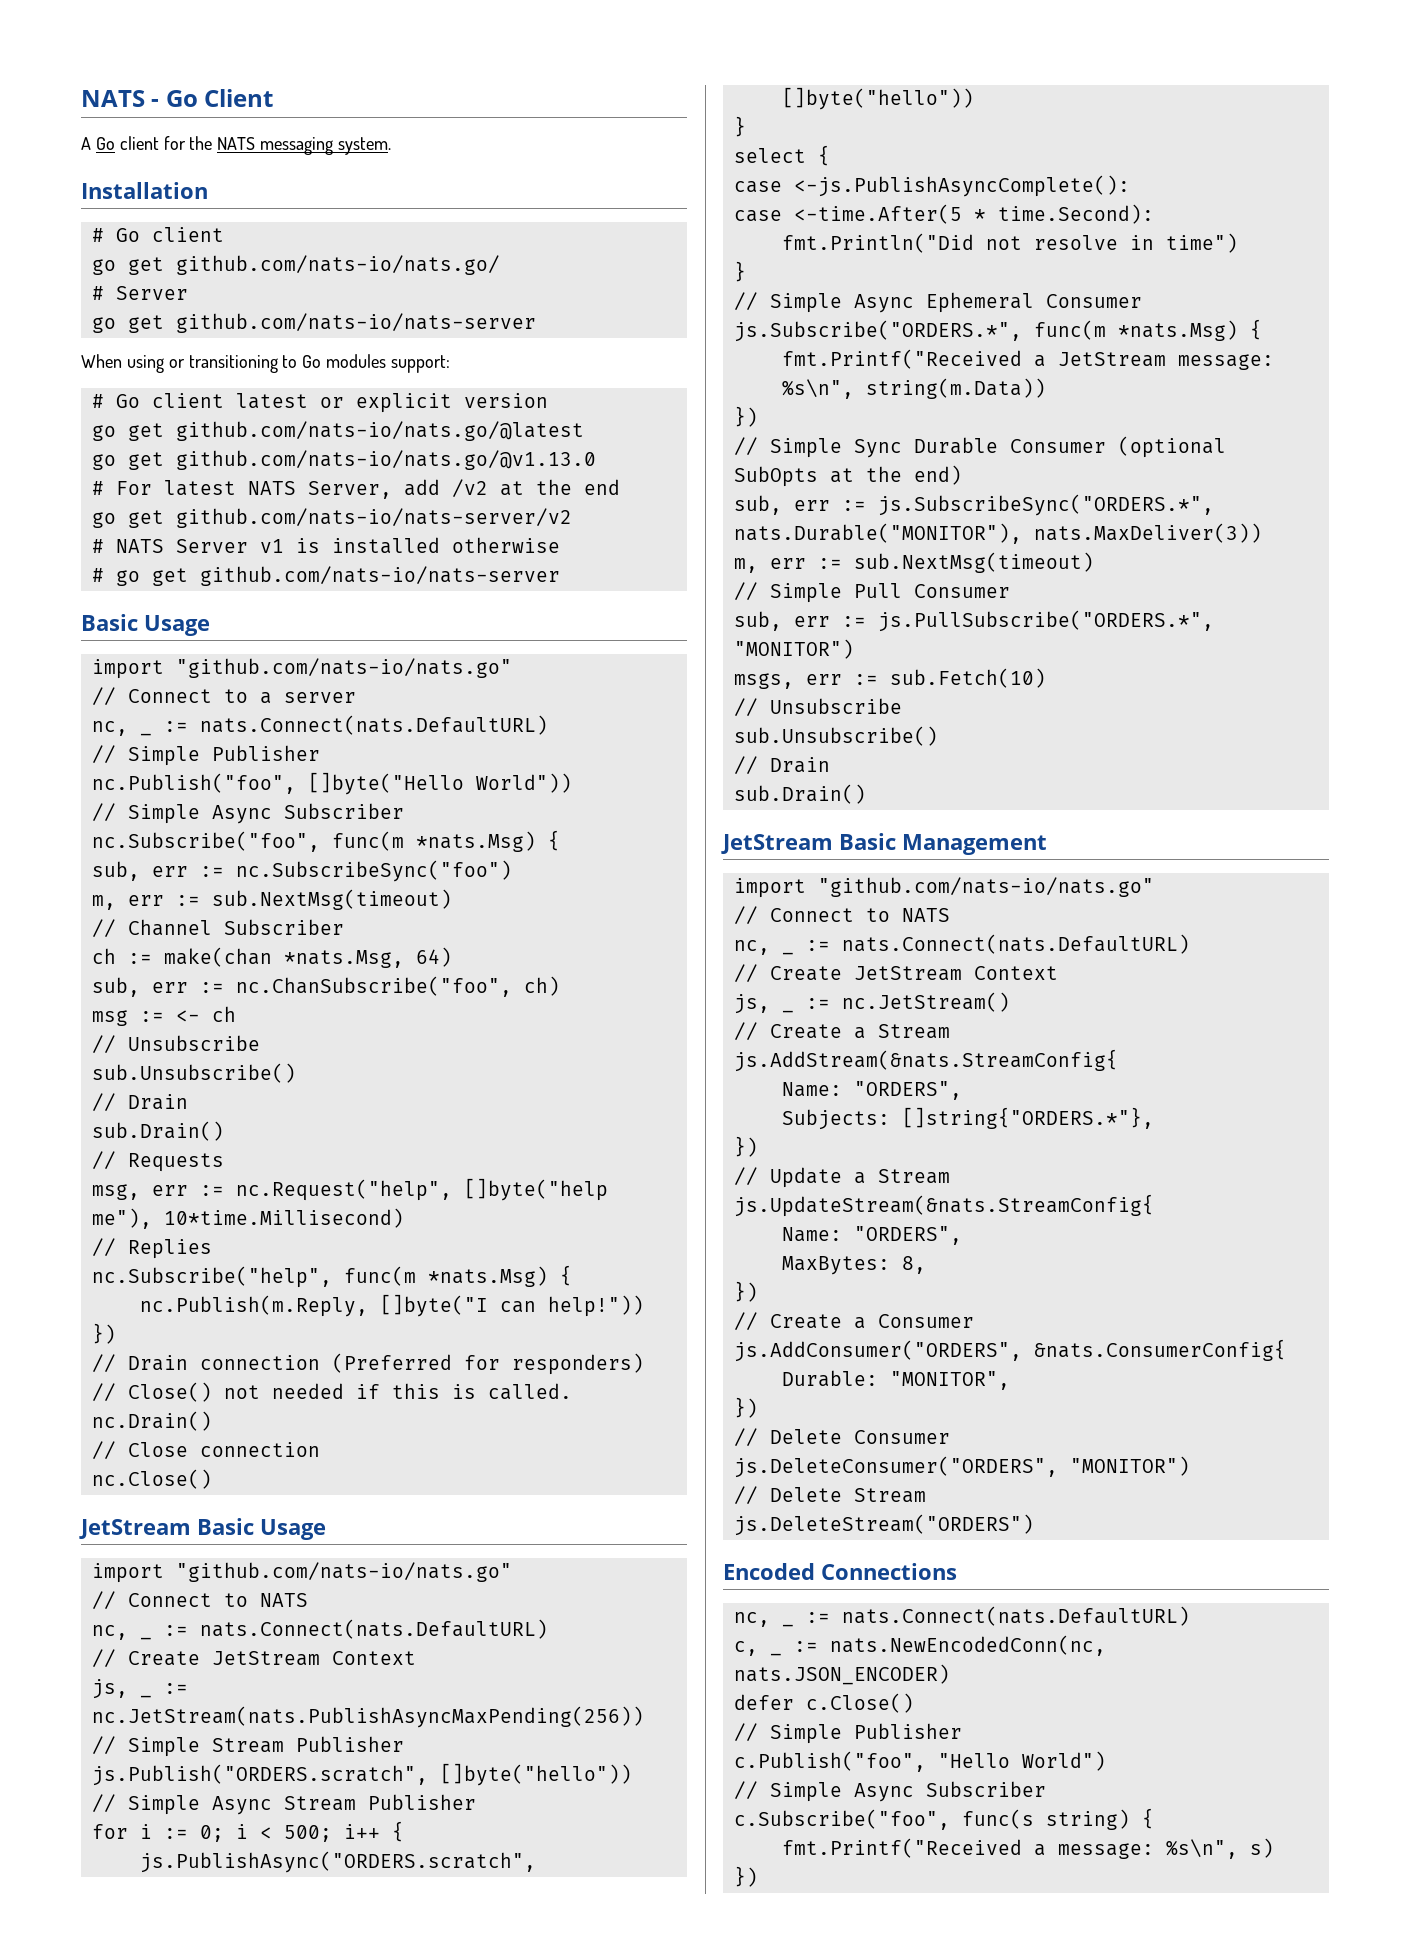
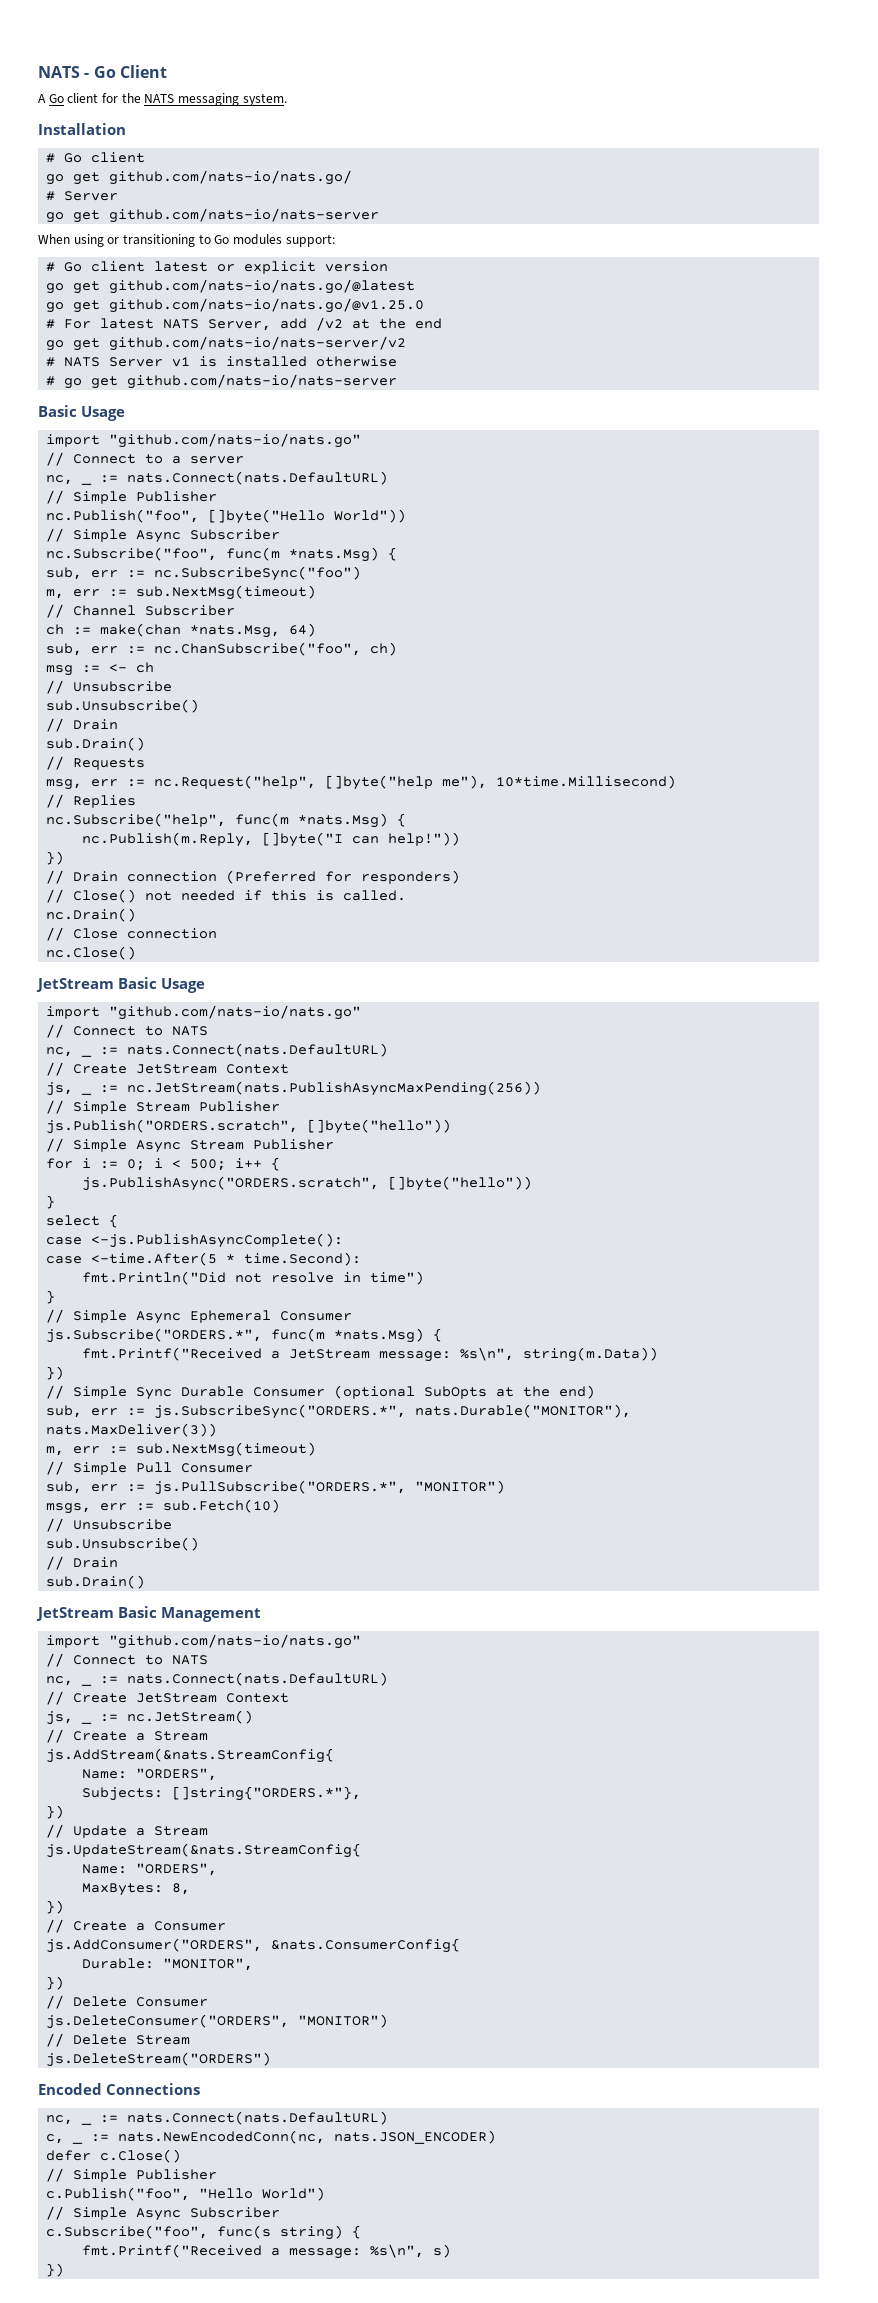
[175,450,596,470] github.com/nats-io/nats.go/@v1.13.0 -> [109,298,425,313] github.com/nats-io/nats.go/@v1.25.0

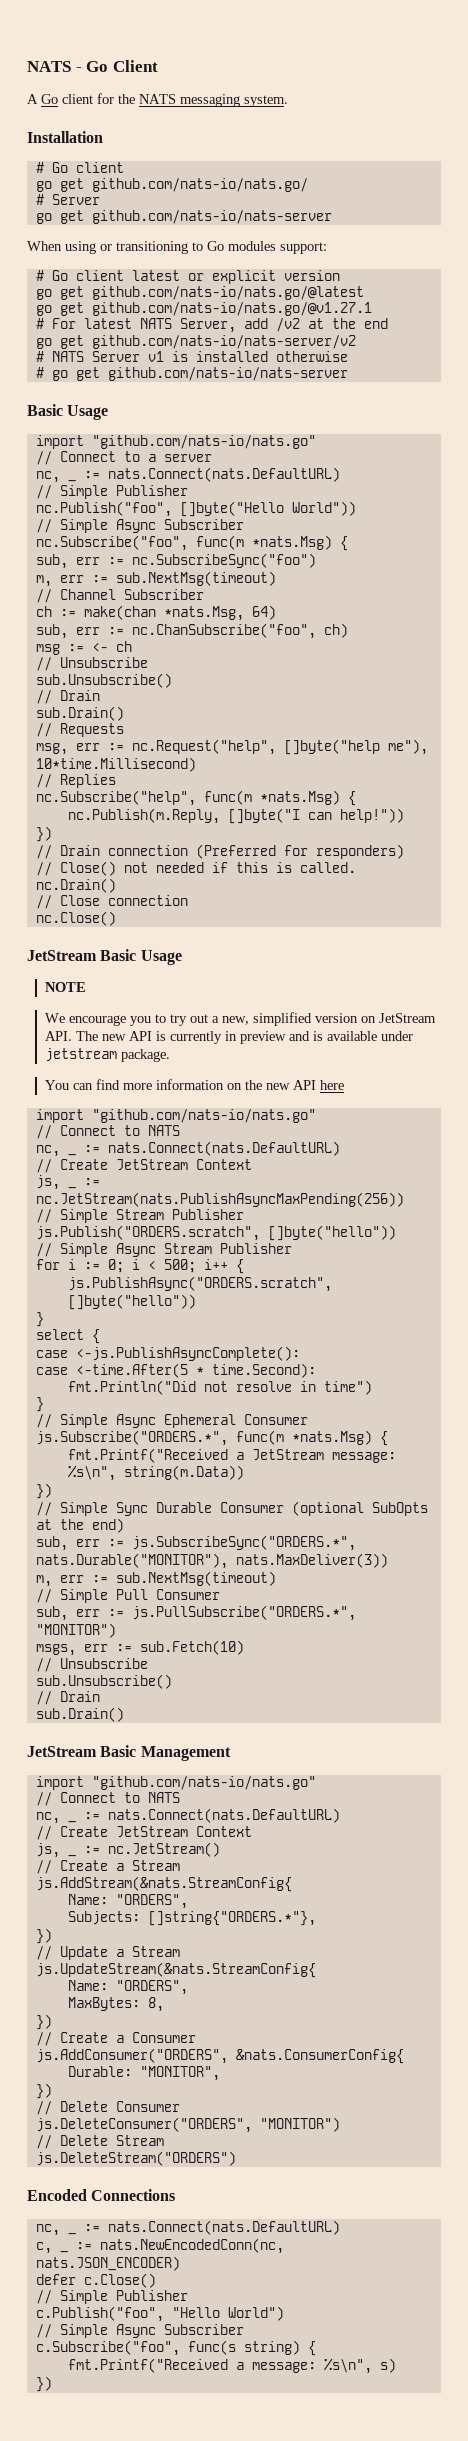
[109,298,425,313] github.com/nats-io/nats.go/@v1.25.0 -> [91,302,372,316] github.com/nats-io/nats.go/@v1.27.1
(205, 985) none -> [45,982,87,992] [45,1012,437,1026] [45,1031,414,1044] [45,1048,171,1062] [45,1079,345,1090] // NOTE // We encourage you to try out a new, simplified version on JetStream API. The new API is currently in preview and is available under jetstream package. // You can find more information on the new API here

